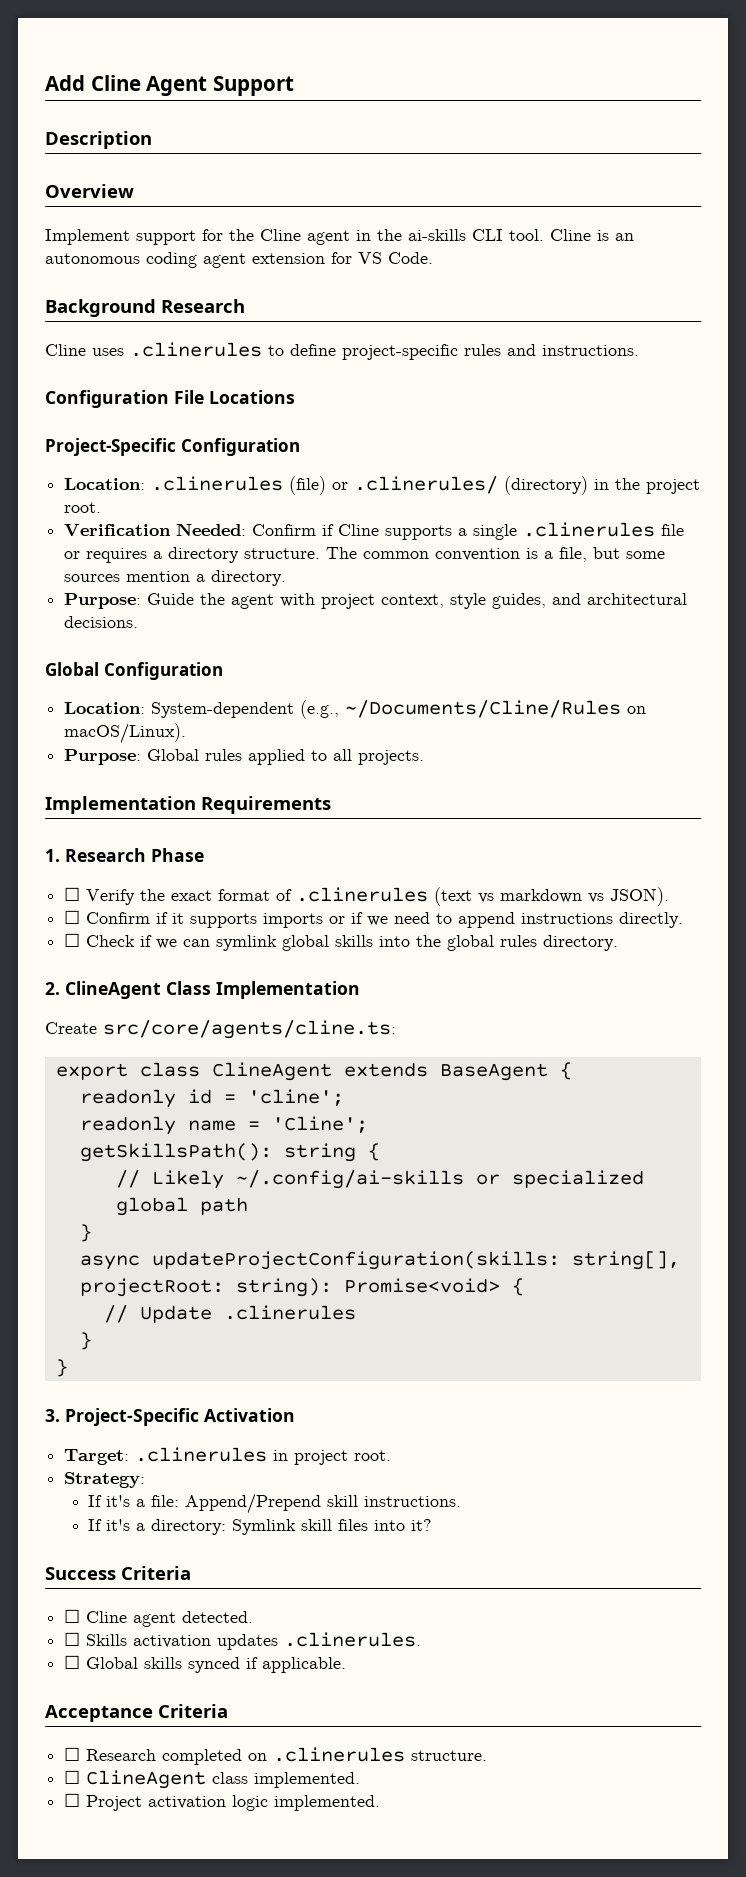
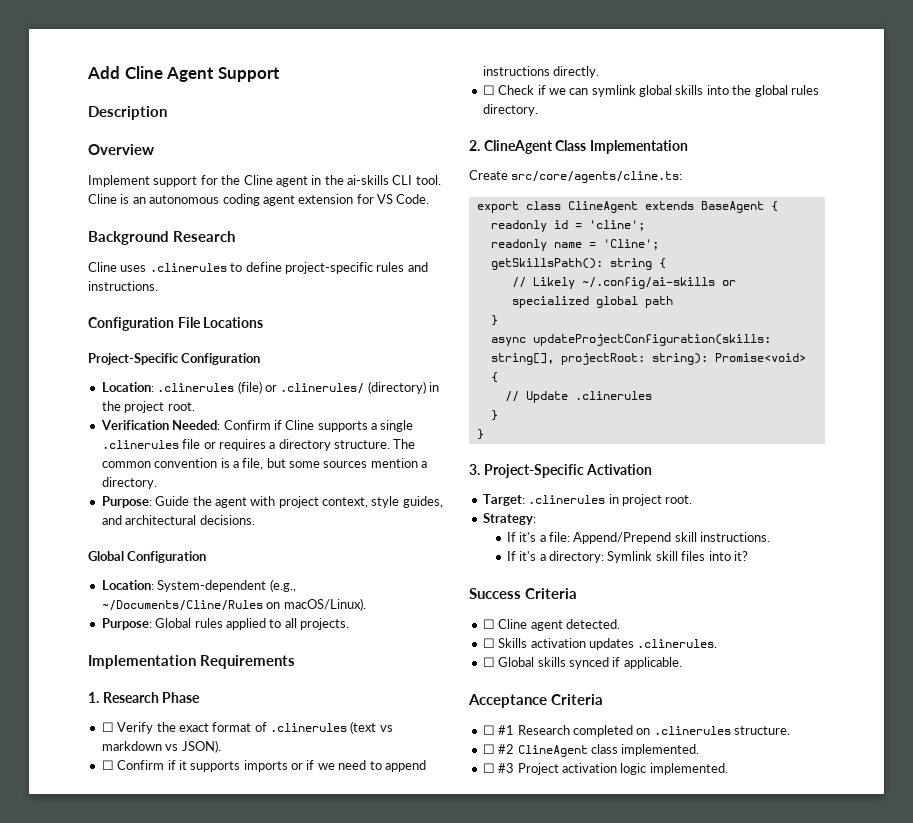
(81, 1754) none -> [498,725,515,735] #1
(81, 1777) none -> [498,744,515,754] #2
(81, 1800) none -> [498,763,515,773] #3

